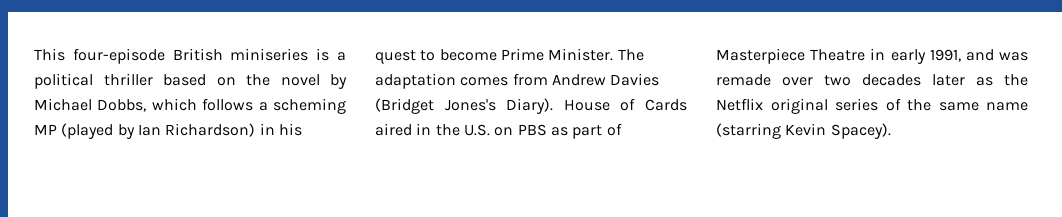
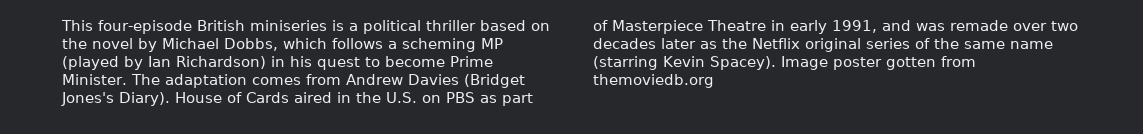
(891, 131) none -> [781,56,976,70] [593,74,714,88] Image poster gotten from themoviedb.org

